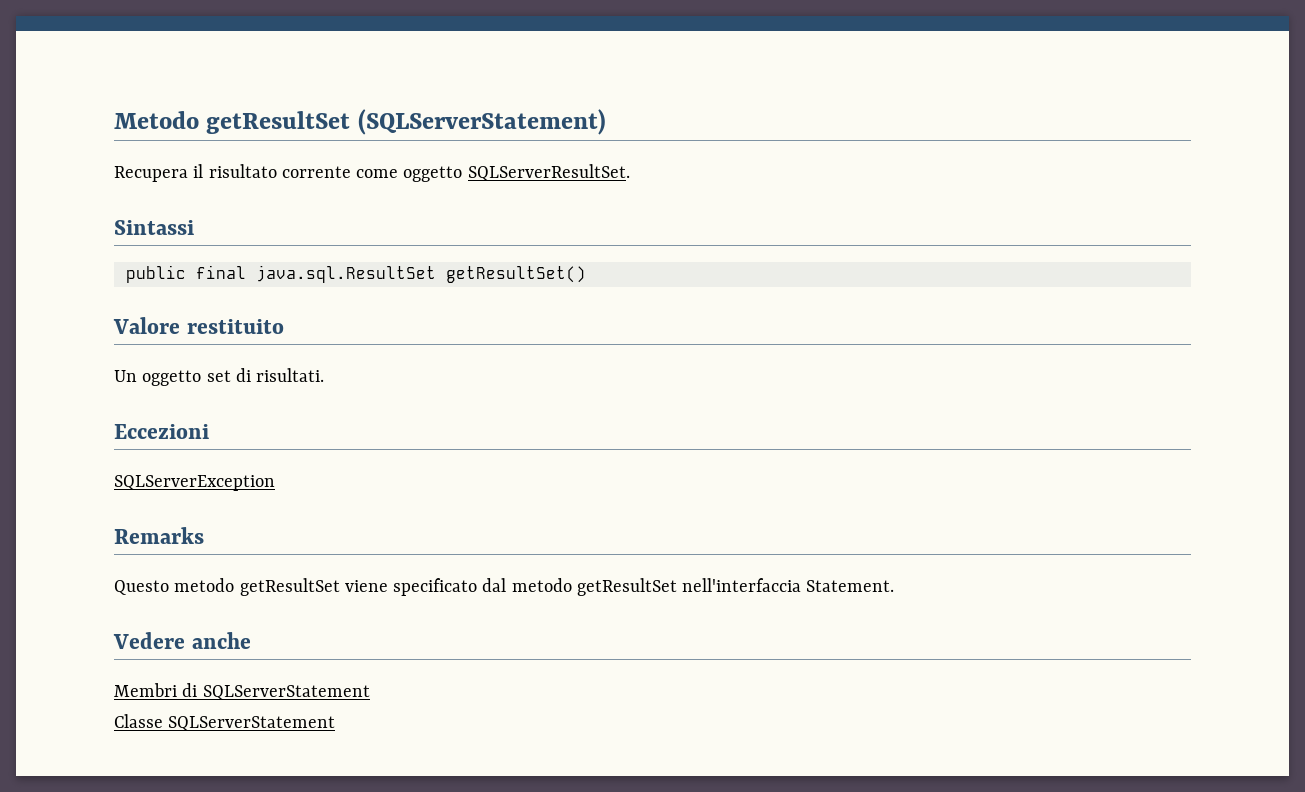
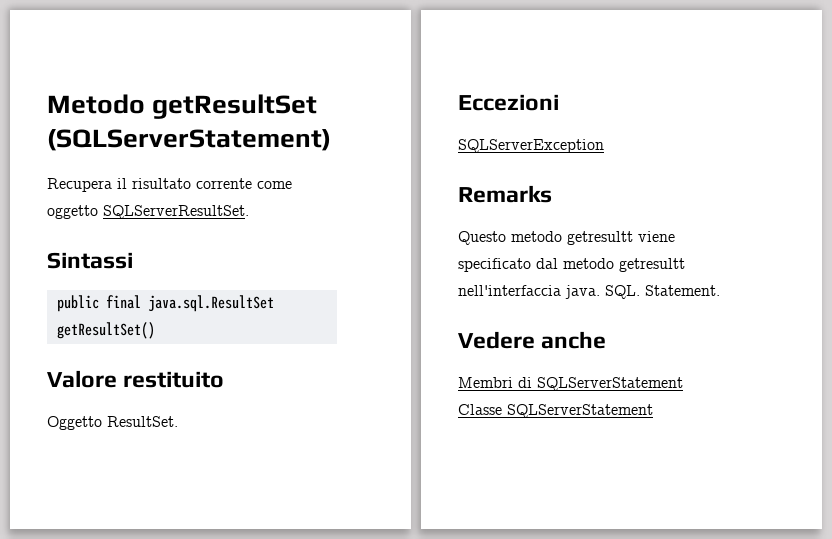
[114,368,325,386] Un oggetto set di risultati. -> [47,416,178,430] Oggetto ResultSet.
[239,578,340,596] getResultSet -> [567,231,633,245] getresultt
[576,578,802,596] getResultSet nell'interfaccia -> [619,258,685,272] [458,285,640,299] getresultt nell'interfaccia java. SQL.

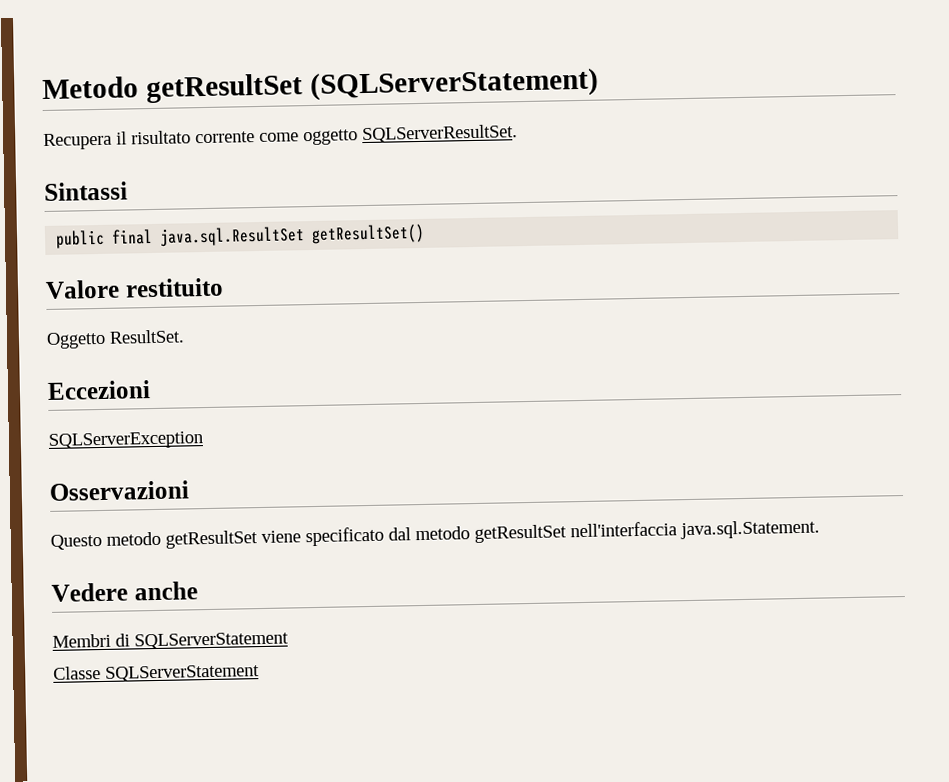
[458,185,552,203] Remarks -> [49,480,189,501] Osservazioni
[567,231,633,245] getresultt -> [165,530,258,549] getResultSet
[619,258,685,272] [458,285,720,299] getresultt nell'interfaccia java. SQL. Statement. -> [474,519,820,544] getResultSet nell'interfaccia java.sql.Statement.

